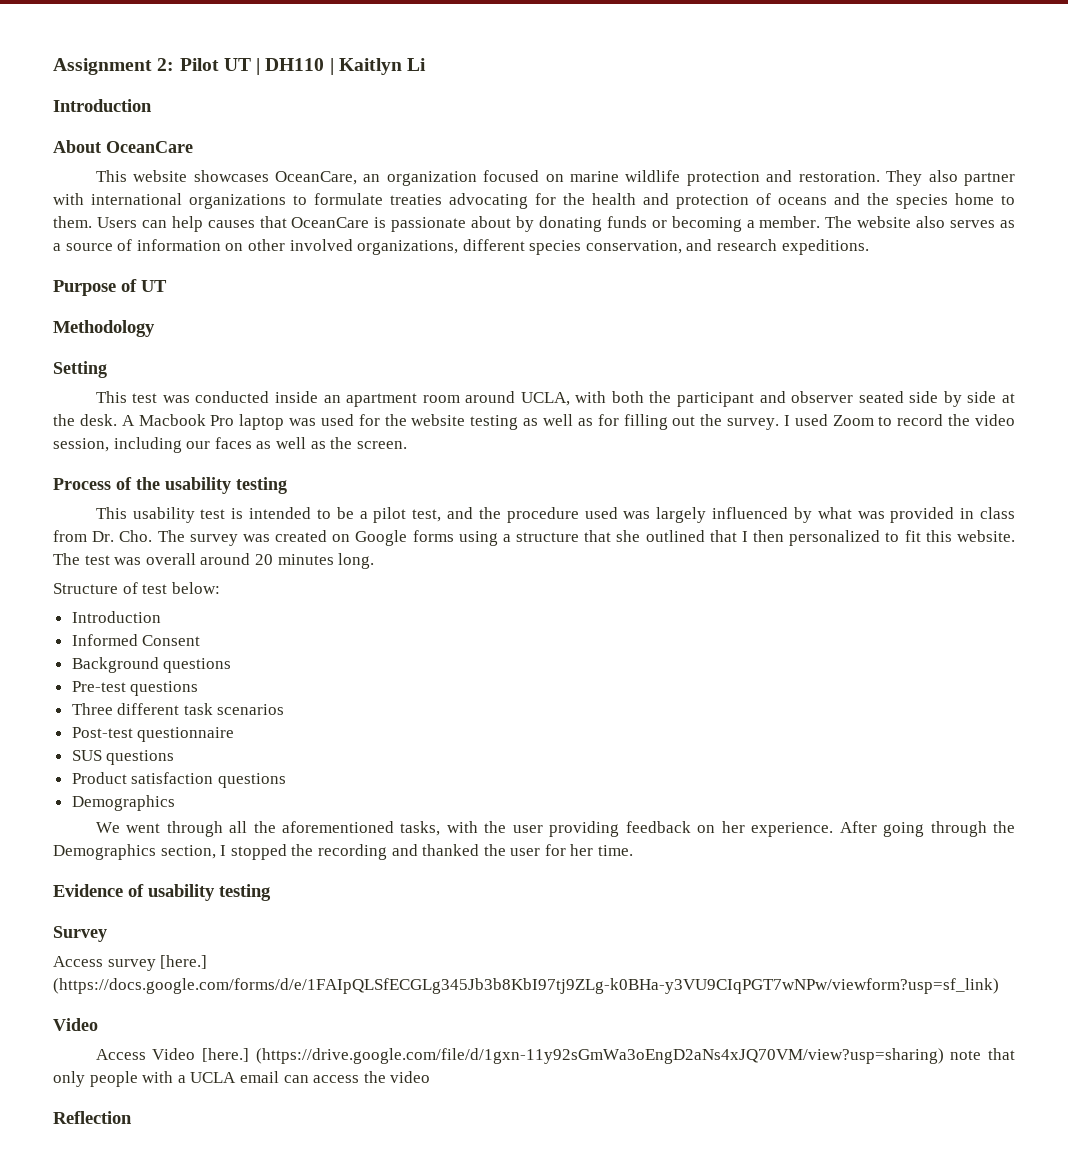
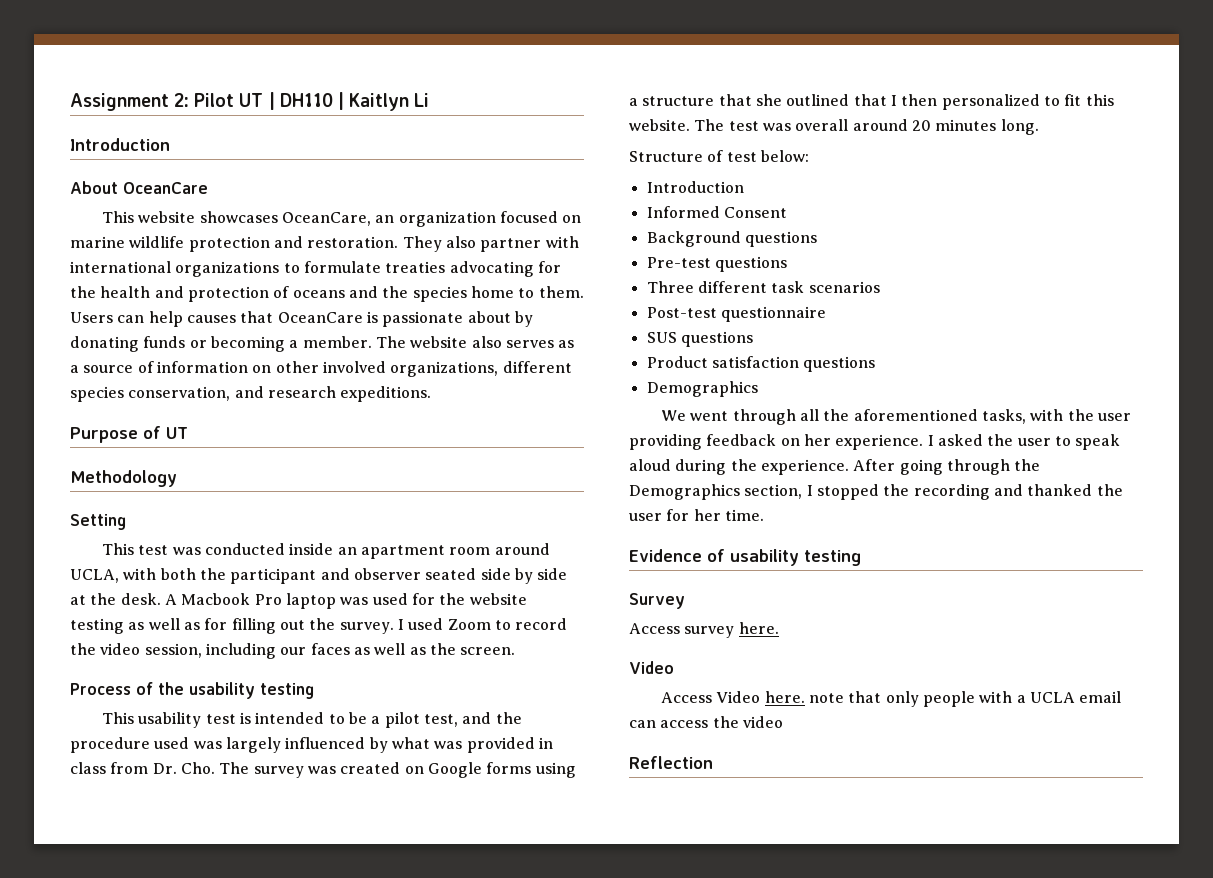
(834, 829) none -> [927,434,1121,450] [629,459,849,475] I asked the user to speak aloud during the experience.
[160,955,208,969] [53,978,999,994] [here.] (https://docs.google.com/forms/d/e/1FAIpQLSfECGLg345Jb3b8KbI97tj9ZLg-k0BHa-y3VU9CIqPGT7wNPw/viewform?usp=sf_link) -> [738,622,779,634] here.
[202,1048,944,1064] [here.] (https://drive.google.com/file/d/1gxn-11y92sGmWa3oEngD2aNs4xJQ70VM/view?usp=sharing) -> [764,691,805,703] here.

